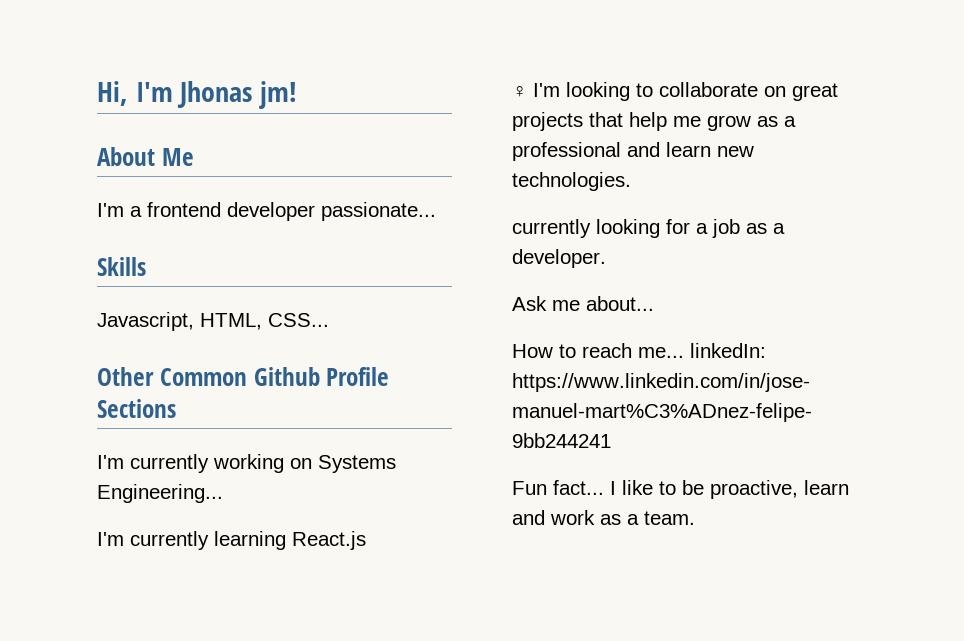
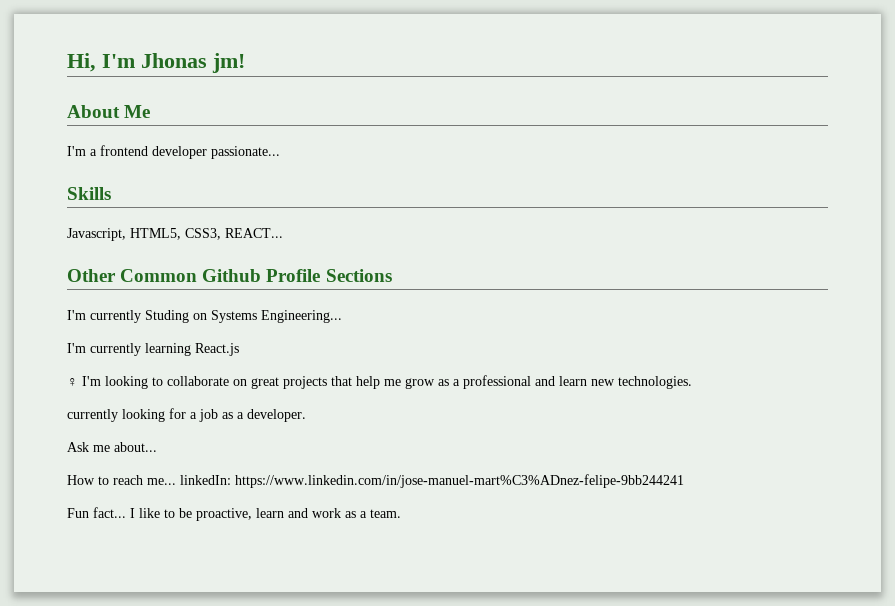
[200,313,329,330] HTML, CSS... -> [130,228,283,240] HTML5, CSS3, REACT...
[213,454,284,473] working -> [145,310,189,323] Studing

